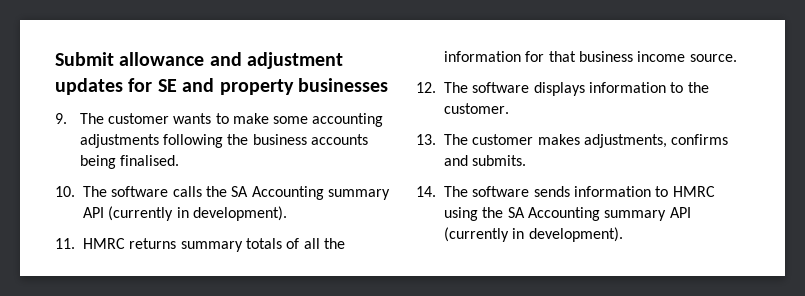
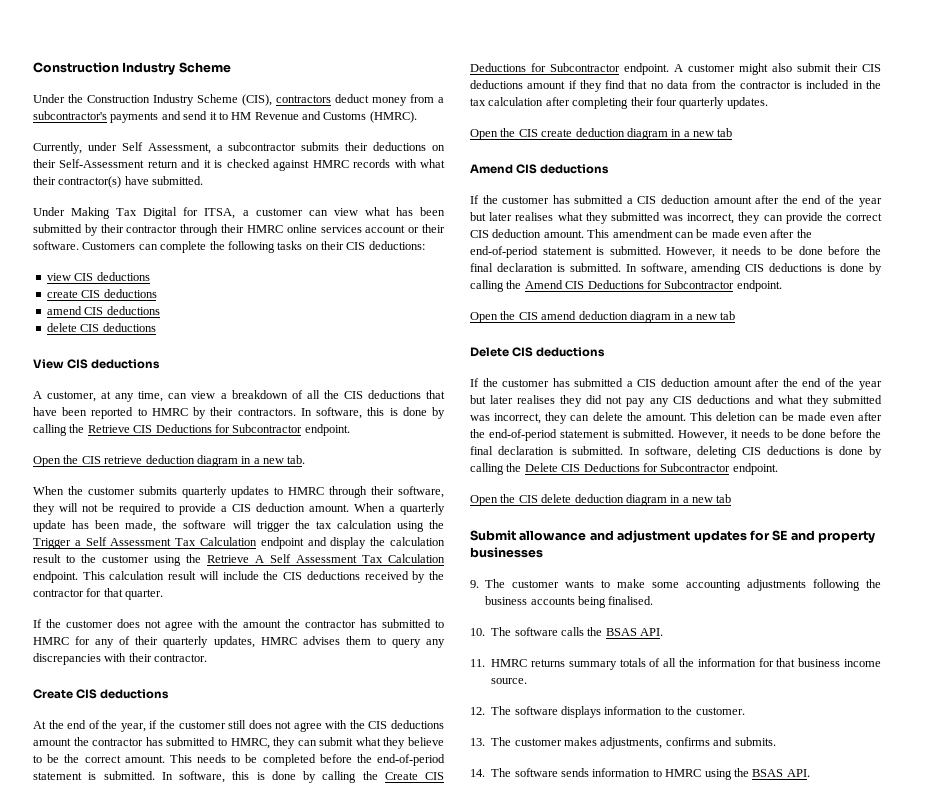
(55, 59) none -> [33,62,231,75] [33,94,444,106] [33,111,417,123] [33,142,446,154] [33,159,445,171] [33,176,204,188] [33,207,445,219] [33,224,445,236] [33,241,425,253] [46,272,150,281] [46,289,157,298] [46,306,160,315] [46,323,156,332] [33,359,161,369] [33,390,445,402] [33,407,445,419] [33,424,350,436] [33,455,306,467] [33,486,444,498] [33,503,445,515] [33,520,444,532] [33,537,446,549] [33,554,445,566] [33,571,444,583] [33,588,164,600] [33,619,444,631] [33,636,445,648] [33,653,208,665] [33,689,170,699] [33,720,444,732] [33,737,444,749] [33,754,446,766] [33,771,444,783] [470,63,881,75] [470,80,881,92] [470,97,768,109] [470,128,733,140] [470,164,610,174] [470,195,882,207] [470,212,882,224] [470,229,812,238] [470,246,881,258] [470,263,883,275] [470,280,782,292] [470,311,736,323] [470,347,606,357] [470,378,882,390] [470,395,882,407] [470,412,882,424] [470,429,881,441] [470,446,882,458] [470,463,778,475] [470,494,732,506] Construction Industry Scheme // Under the Construction Industry Scheme (CIS), contractors deduct money from a subcontractor's payments and send it to HM Revenue and Customs (HMRC). // Currently, under Self Assessment, a subcontractor submits their deductions on their Self-Assessment return and it is checked against HMRC records with what their contractor(s) have submitted. // Under Making Tax Digital for ITSA, a customer can view what has been submitted by their contractor through their HMRC online services account or their software. Customers can complete the following tasks on their CIS deductions: // view CIS deductions // create CIS deductions // amend CIS deductions // delete CIS deductions // View CIS deductions // A customer, at any time, can view a breakdown of all the CIS deductions that have been reported to HMRC by their contractors. In software, this is done by calling the Retrieve CIS Deductions for Subcontractor endpoint. // Open the CIS retrieve deduction diagram in a new tab. // When the customer submits quarterly updates to HMRC through their software, they will not be required to provide a CIS deduction amount. When a quarterly update has been made, the software will trigger the tax calculation using the Trigger a Self Assessment Tax Calculation endpoint and display the calculation result to the customer using the Retrieve A Self Assessment Tax Calculation endpoint. This calculation result will include the CIS deductions received by the contractor for that quarter. // If the customer does not agree with the amount the contractor has submitted to HMRC for any of their quarterly updates, HMRC advises them to query any discrepancies with their contractor. // Create CIS deductions // At the end of the year, if the customer still does not agree with the CIS deductions amount the contractor has submitted to HMRC, they can submit what they believe to be the correct amount. This needs to be completed before the end-of-period statement is submitted. In software, this is done by calling the Create CIS Deductions for Subcontractor endpoint. A customer might also submit their CIS deductions amount if they find that no data from the contractor is included in the tax calculation after completing their four quarterly updates. // Open the CIS create deduction diagram in a new tab // Amend CIS deductions // If the customer has submitted a CIS deduction amount after the end of the year but later realises what they submitted was incorrect, they can provide the correct CIS deduction amount. This amendment can be made even after the end-of-period statement is submitted. However, it needs to be done before the final declaration is submitted. In software, amending CIS deductions is done by calling the Amend CIS Deductions for Subcontractor endpoint. // Open the CIS amend deduction diagram in a new tab // Delete CIS deductions // If the customer has submitted a CIS deduction amount after the end of the year but later realises they did not pay any CIS deductions and what they submitted was incorrect, they can delete the amount. This deletion can be made even after the end-of-period statement is submitted. However, it needs to be done before the final declaration is submitted. In software, deleting CIS deductions is done by calling the Delete CIS Deductions for Subcontractor endpoint. // Open the CIS delete deduction diagram in a new tab //
[231,186,390,200] [83,206,287,221] SA Accounting summary API (currently in development). -> [605,628,664,636] BSAS API.
[507,207,691,221] [444,227,623,242] SA Accounting summary API (currently in development). -> [752,769,810,777] BSAS API.

